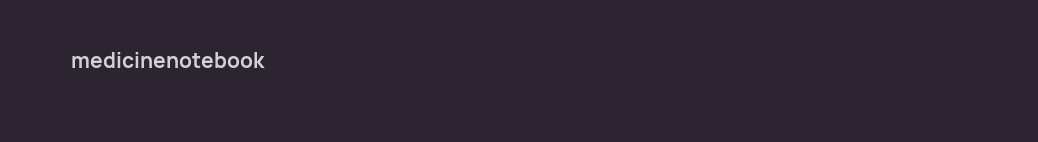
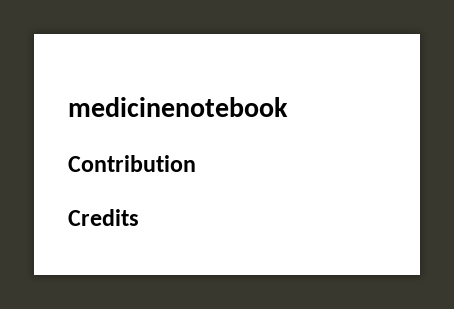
(265, 60) none -> [68,155,196,172] [68,209,139,226] // Contribution // Credits

